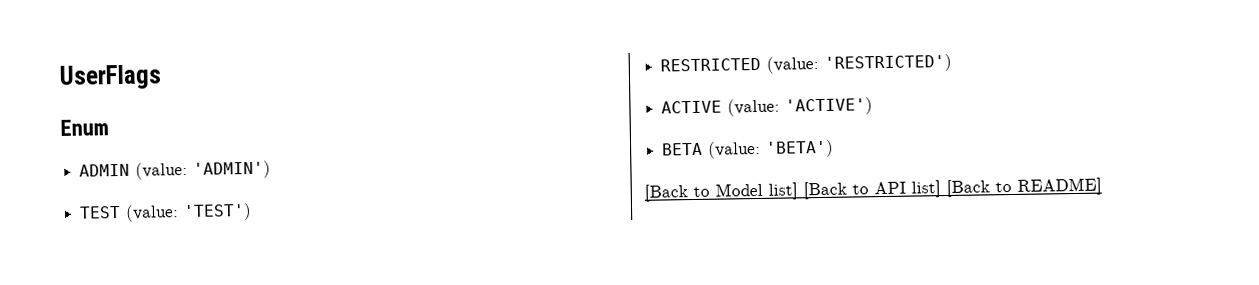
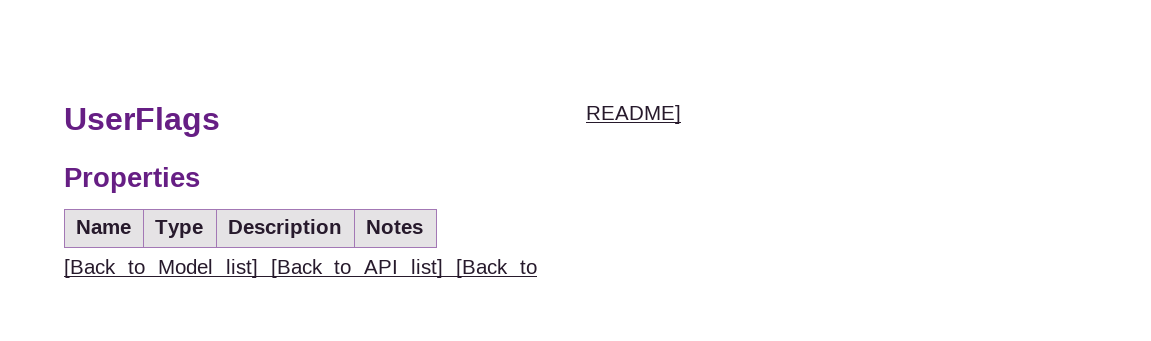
[60,119,109,136] [79,160,272,180] [79,202,253,222] [660,53,953,74] [661,97,874,117] [662,139,835,159] Enum // ADMIN (value: 'ADMIN') // TEST (value: 'TEST') // RESTRICTED (value: 'RESTRICTED') // ACTIVE (value: 'ACTIVE') // BETA (value: 'BETA') -> [64,167,200,193] [75,220,131,234] [154,220,203,238] [227,219,342,238] [365,220,423,234] Properties // Name | Type | Description | Notes

